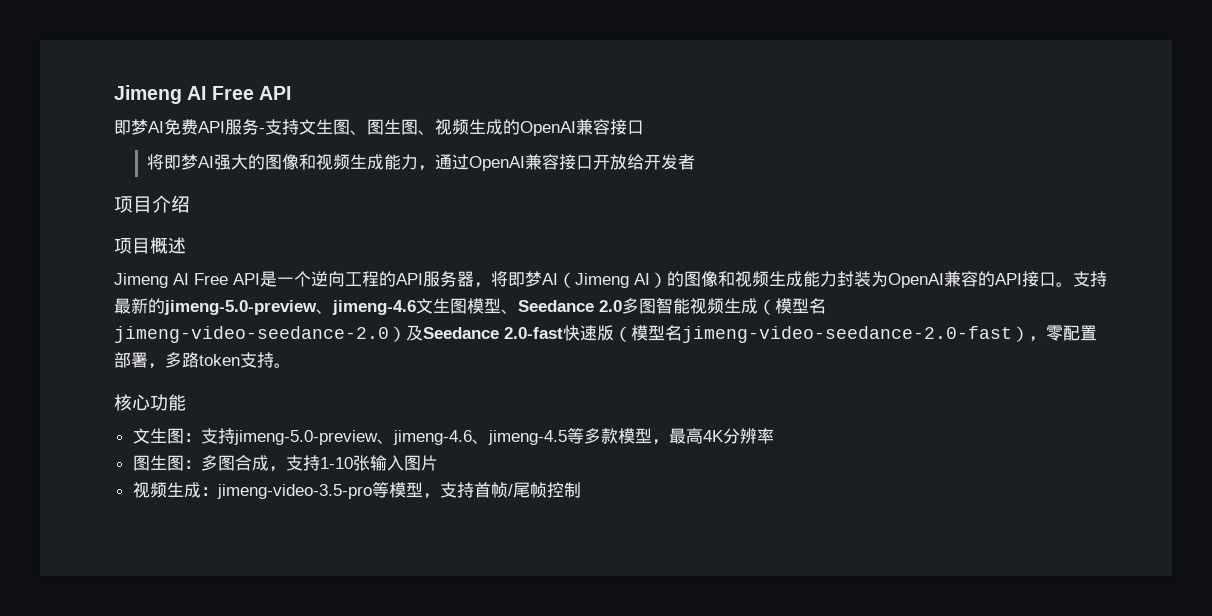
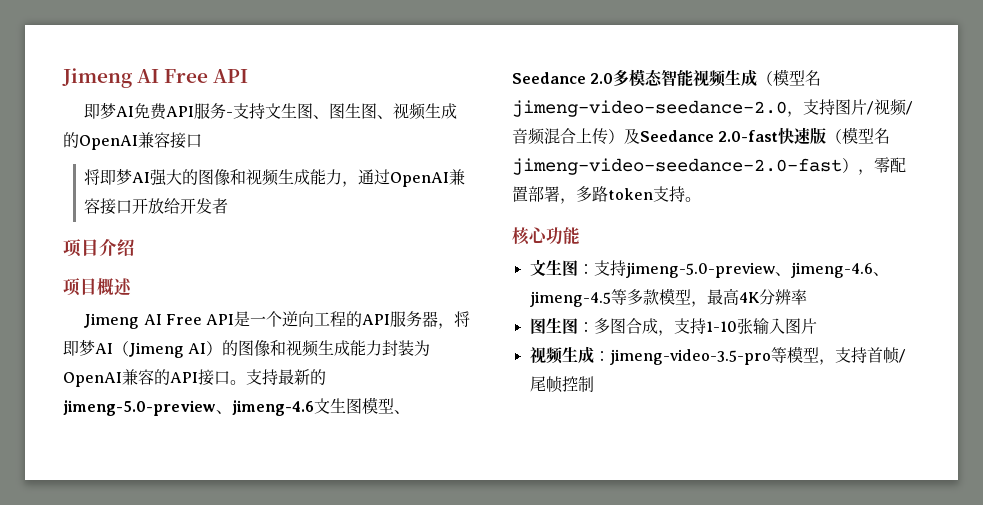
[639,298,656,314] 图 -> [629,69,664,86] 模态
(389, 334) none -> [787,99,913,117] [512,128,608,145] ，支持图片/视频/音频混合上传

